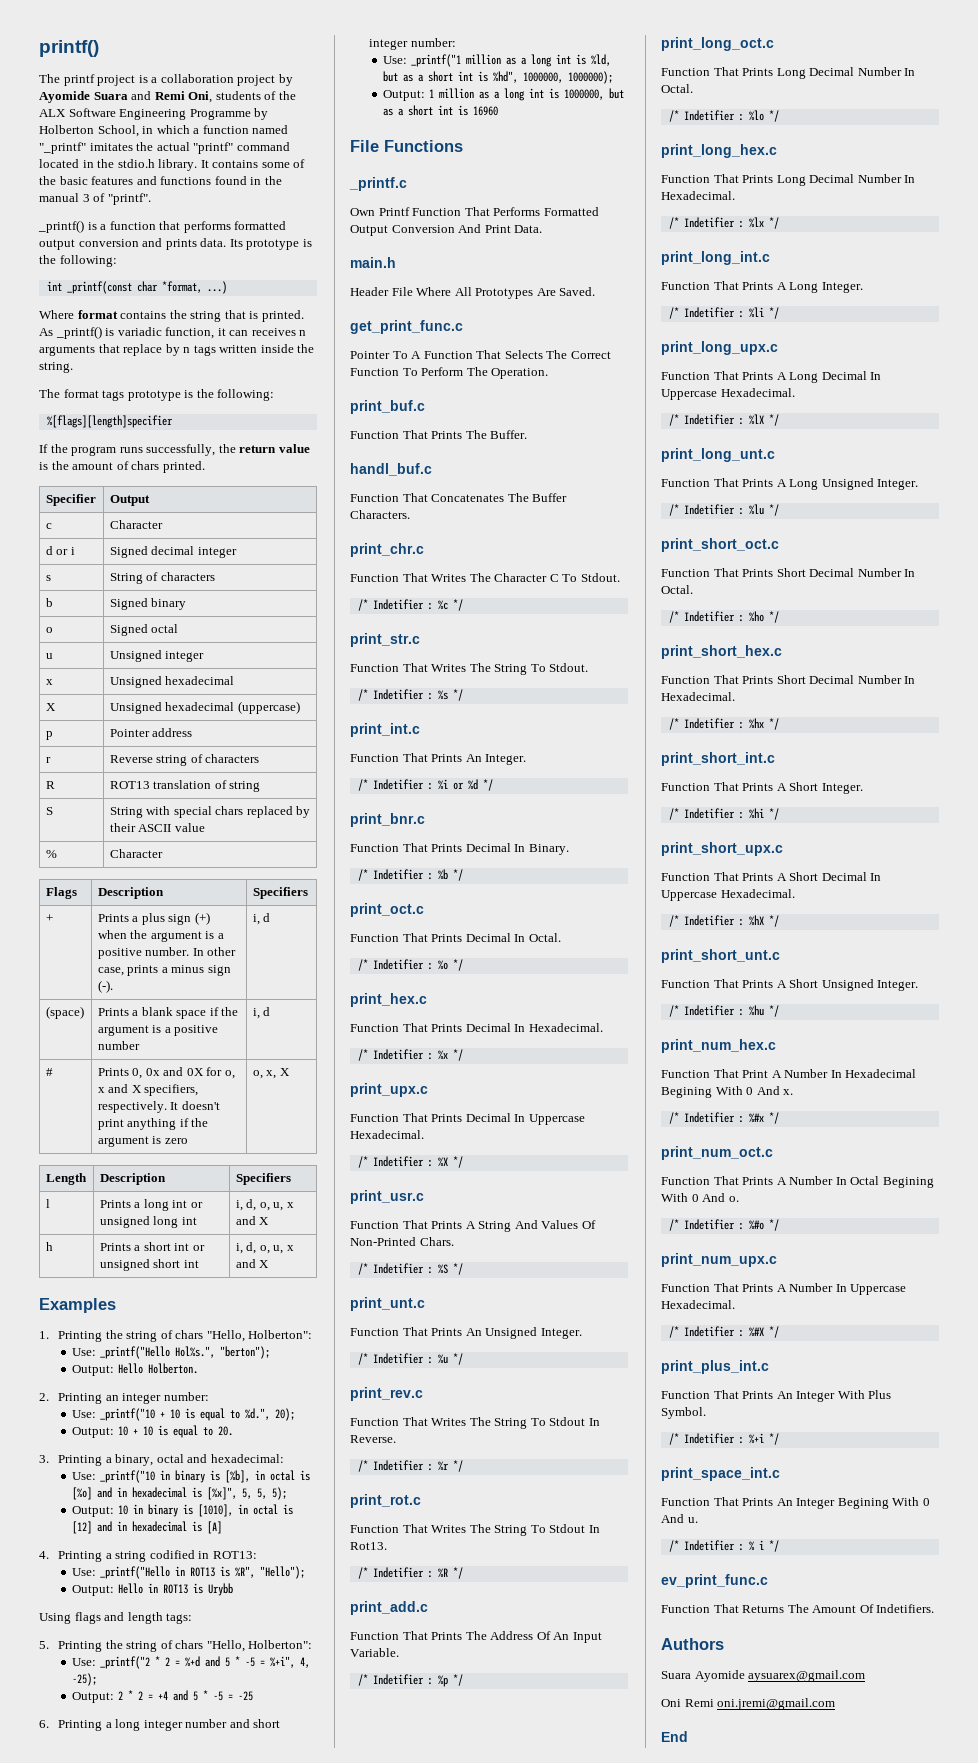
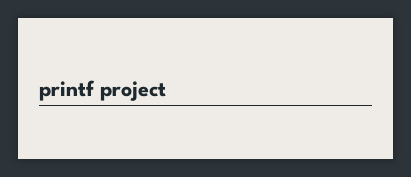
[39,40,99,57] [39,74,293,86] [39,91,296,103] [39,108,269,120] [39,125,289,137] [39,142,290,154] [39,159,306,171] [39,176,282,185] [39,193,151,205] [38,220,287,233] [39,238,312,250] [39,255,117,267] [46,281,227,294] [39,310,304,322] [39,326,307,339] [39,344,315,356] [39,362,73,373] [39,389,275,401] [46,415,173,428] [39,444,310,456] [39,461,205,473] [45,494,96,506] [109,495,150,506] [45,523,52,529] [109,520,163,529] [45,546,75,555] [109,546,237,558] [45,575,51,581] [109,572,215,584] [45,598,53,607] [109,598,187,610] [45,627,53,633] [109,624,179,636] [45,653,53,659] [109,650,205,662] [45,679,53,685] [109,676,235,688] [45,703,56,711] [109,701,300,714] [45,731,53,740] [109,728,193,737] [45,757,51,763] [109,754,260,766] [45,781,55,789] [109,780,261,792] [45,807,53,815] [109,806,311,818] [109,823,205,832] [45,850,57,858] [109,849,163,858] [45,887,77,899] [97,887,164,899] [252,887,308,899] [45,914,53,922] [97,912,210,925] [97,930,224,942] [97,947,237,959] [97,965,231,976] [97,980,113,993] [252,913,271,925] [45,1006,84,1019] [97,1007,239,1019] [97,1025,219,1036] [97,1041,140,1050] [252,1007,271,1019] [45,1068,53,1076] [97,1067,235,1079] [97,1084,199,1096] [97,1101,220,1113] [97,1118,209,1130] [97,1136,188,1147] [252,1068,290,1079] [45,1173,87,1185] [99,1173,166,1185] [235,1173,291,1185] [45,1199,50,1208] [99,1199,203,1211] [99,1216,197,1228] [235,1199,294,1211] [235,1216,270,1225] [45,1242,53,1251] [99,1242,205,1251] [99,1259,199,1271] [235,1242,294,1254] [235,1259,270,1268] [39,1298,116,1313] [39,1330,313,1342] [72,1346,270,1359] [72,1363,198,1376] [39,1392,209,1404] [72,1408,295,1421] [72,1425,233,1438] [39,1454,284,1466] [72,1470,310,1483] [72,1487,288,1500] [72,1504,293,1517] [72,1521,223,1534] [39,1550,257,1562] [72,1566,305,1579] [72,1583,233,1596] [39,1612,193,1624] [39,1640,313,1652] [72,1656,310,1669] [72,1673,98,1686] [72,1690,253,1703] [39,1719,281,1731] [369,38,456,50] [383,54,611,67] [383,71,614,84] [383,88,624,101] [383,105,499,116] [350,140,463,152] [349,177,407,191] [350,207,599,216] [350,224,543,236] [350,257,396,268] [350,287,596,299] [350,320,463,334] [350,350,611,359] [350,367,549,379] [350,400,425,414] [350,430,528,439] [350,463,432,476] [350,493,568,502] [350,510,410,519] [350,543,424,557] [350,573,620,582] [357,599,463,611] [350,633,420,647] [350,663,589,675] [357,689,463,701] [350,723,420,737] [350,753,527,765] [357,779,493,791] [350,813,425,827] [350,843,569,855] [357,869,463,881] [350,903,424,917] [350,933,561,942] [357,959,463,971] [350,993,427,1007] [350,1023,603,1032] [357,1049,463,1061] [350,1083,428,1097] [350,1113,585,1125] [350,1130,424,1139] [357,1156,463,1168] [350,1190,424,1204] [350,1220,596,1232] [350,1237,454,1246] [357,1263,463,1275] [350,1297,425,1311] [350,1327,582,1339] [357,1353,463,1365] [350,1387,423,1401] [350,1417,600,1429] [350,1435,396,1443] [357,1460,463,1472] [350,1494,421,1508] [350,1524,600,1536] [350,1542,387,1550] [357,1567,463,1579] [350,1601,428,1615] [350,1631,602,1643] [350,1648,399,1657] [357,1674,463,1687] [661,37,774,51] [661,67,916,79] [661,84,693,93] [668,110,779,122] [661,144,777,158] [661,174,916,186] [661,191,735,200] [668,217,779,229] [661,251,770,265] [661,281,863,293] [668,307,779,319] [661,341,778,355] [661,371,882,383] [661,388,795,400] [668,414,779,426] [661,448,775,462] [661,478,919,490] [668,504,779,516] [661,538,779,552] [661,568,916,577] [661,585,693,594] [668,611,779,623] [661,645,782,659] [661,675,916,684] [661,692,735,701] [668,718,779,730] [661,752,775,766] [661,782,863,794] [668,808,779,820] [661,842,783,856] [661,872,882,881] [661,889,795,901] [668,915,779,927] [661,949,780,963] [661,979,919,991] [668,1005,779,1017] [661,1039,776,1053] [661,1069,917,1078] [661,1086,794,1098] [668,1112,779,1124] [661,1146,773,1160] [661,1176,934,1188] [661,1193,739,1202] [668,1219,779,1231] [661,1253,777,1267] [661,1283,907,1295] [661,1300,735,1309] [668,1326,779,1338] [661,1360,769,1374] [661,1390,892,1402] [661,1407,706,1419] [668,1433,779,1445] [661,1467,780,1481] [661,1497,930,1509] [661,1514,698,1523] [668,1540,779,1552] [661,1574,768,1588] [661,1604,935,1613] [661,1638,724,1650] [661,1670,866,1682] [661,1698,836,1710] [661,1731,688,1742] printf() // The printf project is a collaboration project by Ayomide Suara and Remi Oni, students of the ALX Software Engineering Programme by Holberton School, in which a function named "_printf" imitates the actual "printf" command located in the stdio.h library. It contains some of the basic features and functions found in the manual 3 of "printf". // _printf() is a function that performs formatted output conversion and prints data. Its prototype is the following: // int _printf(const char *format, ...) // Where format contains the string that is printed. As _printf() is variadic function, it can receives n arguments that replace by n tags written inside the string. // The format tags prototype is the following: // %[flags][length]specifier // If the program runs successfully, the return value is the amount of chars printed. // Specifier | Output // c | Character // d or i | Signed decimal integer // s | String of characters // b | Signed binary // o | Signed octal // u | Unsigned integer // x | Unsigned hexadecimal // X | Unsigned hexadecimal (uppercase) // p | Pointer address // r | Reverse string of characters // R | ROT13 translation of string // S | String with special chars replaced by their ASCII value // % | Character // Flags | Description | Specifiers // + | Prints a plus sign (+) when the argument is a positive number. In other case, prints a minus sign (-). | i, d // (space) | Prints a blank space if the argument is a positive number | i, d // # | Prints 0, 0x and 0X for o, x and X specifiers, respectively. It doesn't print anything if the argument is zero | o, x, X // Length | Description | Specifiers // l | Prints a long int or unsigned long int | i, d, o, u, x and X // h | Prints a short int or unsigned short int | i, d, o, u, x and X // Examples // 1. Printing the string of chars "Hello, Holberton": // Use: _printf("Hello Hol%s.", "berton"); // Output: Hello Holberton. // 2. Printing an integer number: // Use: _printf("10 + 10 is equal to %d.", 20); // Output: 10 + 10 is equal to 20. // 3. Printing a binary, octal and hexadecimal: // Use: _printf("10 in binary is [%b], in octal is [%o] and in hexadecimal is [%x]", 5, 5, 5); // Output: 10 in binary is [1010], in octal is [12] and in hexadecimal is [A] // 4. Printing a string codified in ROT13: // Use: _printf("Hello in ROT13 is %R", "Hello"); // Output: Hello in ROT13 is Urybb // Using flags and length tags: // 5. Printing the string of chars "Hello, Holberton": // Use: _printf("2 * 2 = %+d and 5 * -5 = %+i", 4, -25); // Output: 2 * 2 = +4 and 5 * -5 = -25 // 6. Printing a long integer number and short integer number: // Use: _printf("1 million as a long int is %ld, but as a short int is %hd", 1000000, 1000000); // Output: 1 million as a long int is 1000000, but as a short int is 16960 // File Functions // _printf.c // Own Printf Function That Performs Formatted Output Conversion And Print Data. // main.h // Header File Where All Prototypes Are Saved. // get_print_func.c // Pointer To A Function That Selects The Correct Function To Perform The Operation. // print_buf.c // Function That Prints The Buffer. // handl_buf.c // Function That Concatenates The Buffer Characters. // print_chr.c // Function That Writes The Character C To Stdout. // /* Indetifier : %c */ // print_str.c // Function That Writes The String To Stdout. // /* Indetifier : %s */ // print_int.c // Function That Prints An Integer. // /* Indetifier : %i or %d */ // print_bnr.c // Function That Prints Decimal In Binary. // /* Indetifier : %b */ // print_oct.c // Function That Prints Decimal In Octal. // /* Indetifier : %o */ // print_hex.c // Function That Prints Decimal In Hexadecimal. // /* Indetifier : %x */ // print_upx.c // Function That Prints Decimal In Uppercase Hexadecimal. // /* Indetifier : %X */ // print_usr.c // Function That Prints A String And Values Of Non-Printed Chars. // /* Indetifier : %S */ // print_unt.c // Function That Prints An Unsigned Integer. // /* Indetifier : %u */ // print_rev.c // Function That Writes The String To Stdout In Reverse. // /* Indetifier : %r */ // print_rot.c // Function That Writes The String To Stdout In Rot13. // /* Indetifier : %R */ // print_add.c // Function That Prints The Address Of An Input Variable. // /* Indetifier : %p */ // print_long_oct.c // Function That Prints Long Decimal Number In Octal. // /* Indetifier : %lo */ // print_long_hex.c // Function That Prints Long Decimal Number In Hexadecimal. // /* Indetifier : %lx */ // print_long_int.c // Function That Prints A Long Integer. // /* Indetifier : %li */ // print_long_upx.c // Function That Prints A Long Decimal In Uppercase Hexadecimal. // /* Indetifier : %lX */ // print_long_unt.c // Function That Prints A Long Unsigned Integer. // /* Indetifier : %lu */ // print_short_oct.c // Function That Prints Short Decimal Number In Octal. // /* Indetifier : %ho */ // print_short_hex.c // Function That Prints Short Decimal Number In Hexadecimal. // /* Indetifier : %hx */ // print_short_int.c // Function That Prints A Short Integer. // /* Indetifier : %hi */ // print_short_upx.c // Function That Prints A Short Decimal In Uppercase Hexadecimal. // /* Indetifier : %hX */ // print_short_unt.c // Function That Prints A Short Unsigned Integer. // /* Indetifier : %hu */ // print_num_hex.c // Function That Print A Number In Hexadecimal Begining With 0 And x. // /* Indetifier : %#x */ // print_num_oct.c // Function That Prints A Number In Octal Begining With 0 And o. // /* Indetifier : %#o */ // print_num_upx.c // Function That Prints A Number In Uppercase Hexadecimal. // /* Indetifier : %#X */ // print_plus_int.c // Function That Prints An Integer With Plus Symbol. // /* Indetifier : %+i */ // print_space_int.c // Function That Prints An Integer Begining With 0 And u. // /* Indetifier : % i */ // ev_print_func.c // Function That Returns The Amount Of Indetifiers. // Authors // Suara Ayomide aysuarex@gmail.com // Oni Remi oni.jremi@gmail.com // End -> [39,80,166,101] printf project

